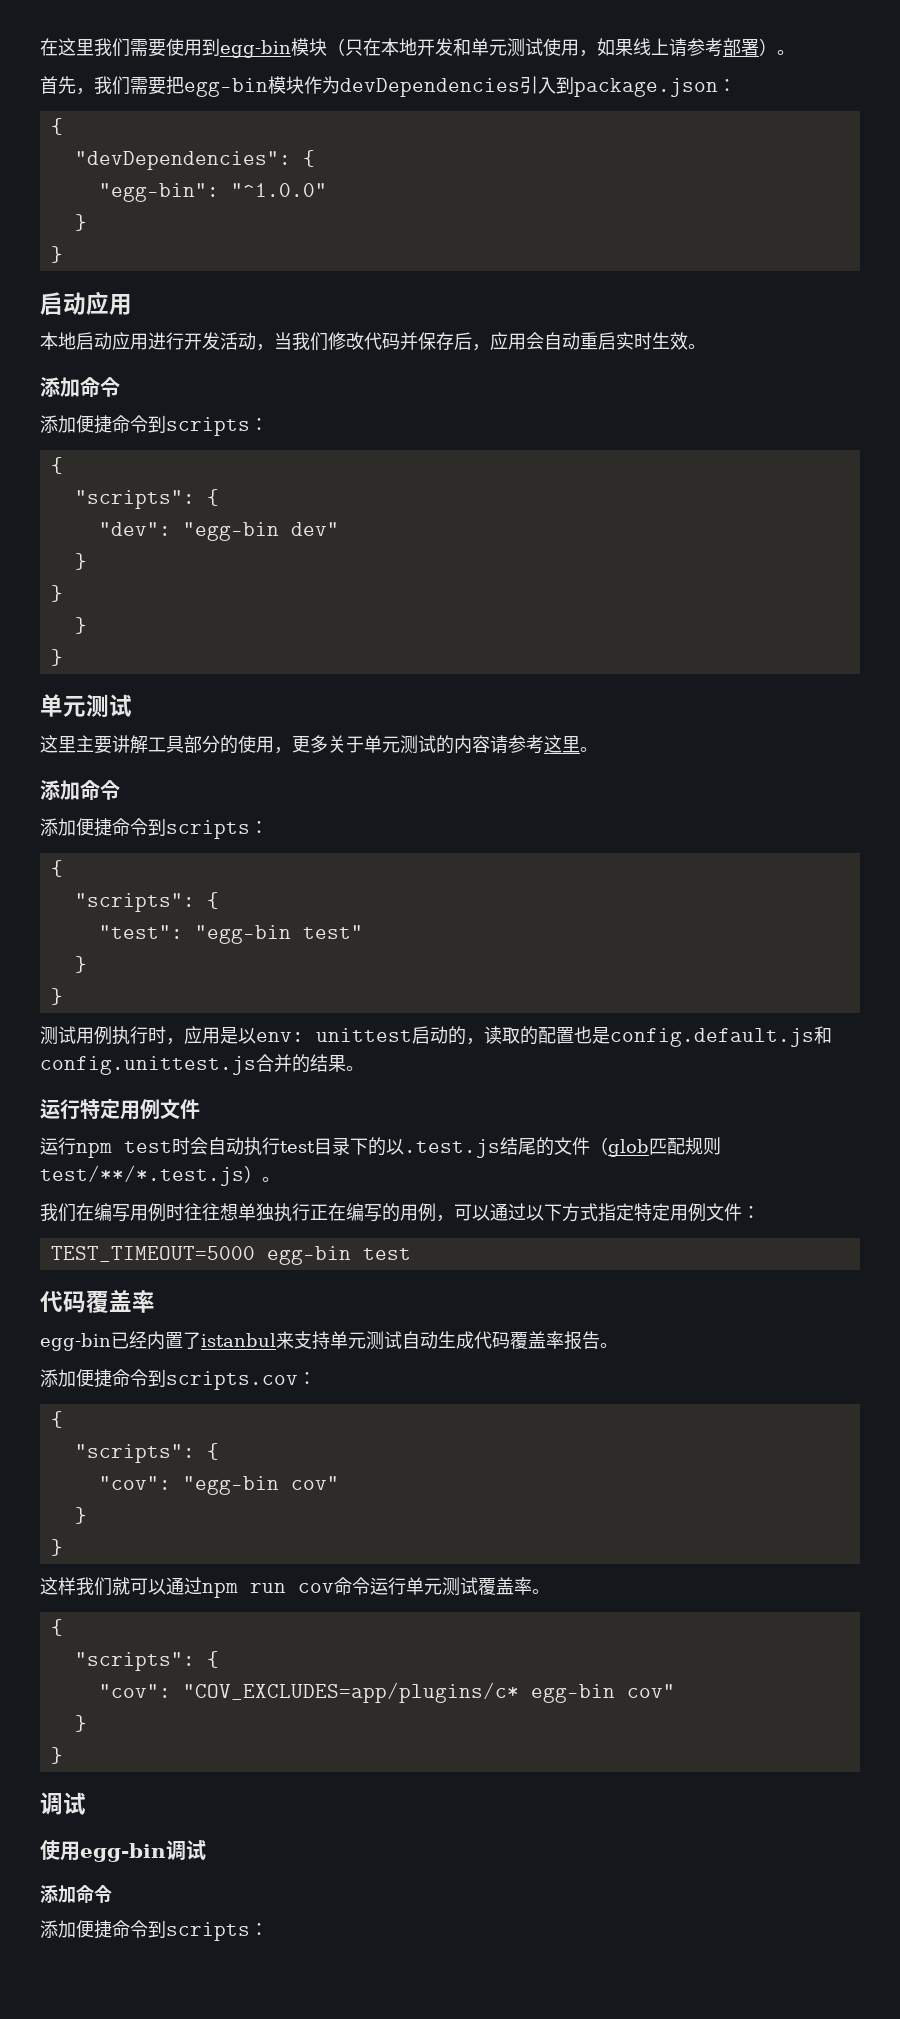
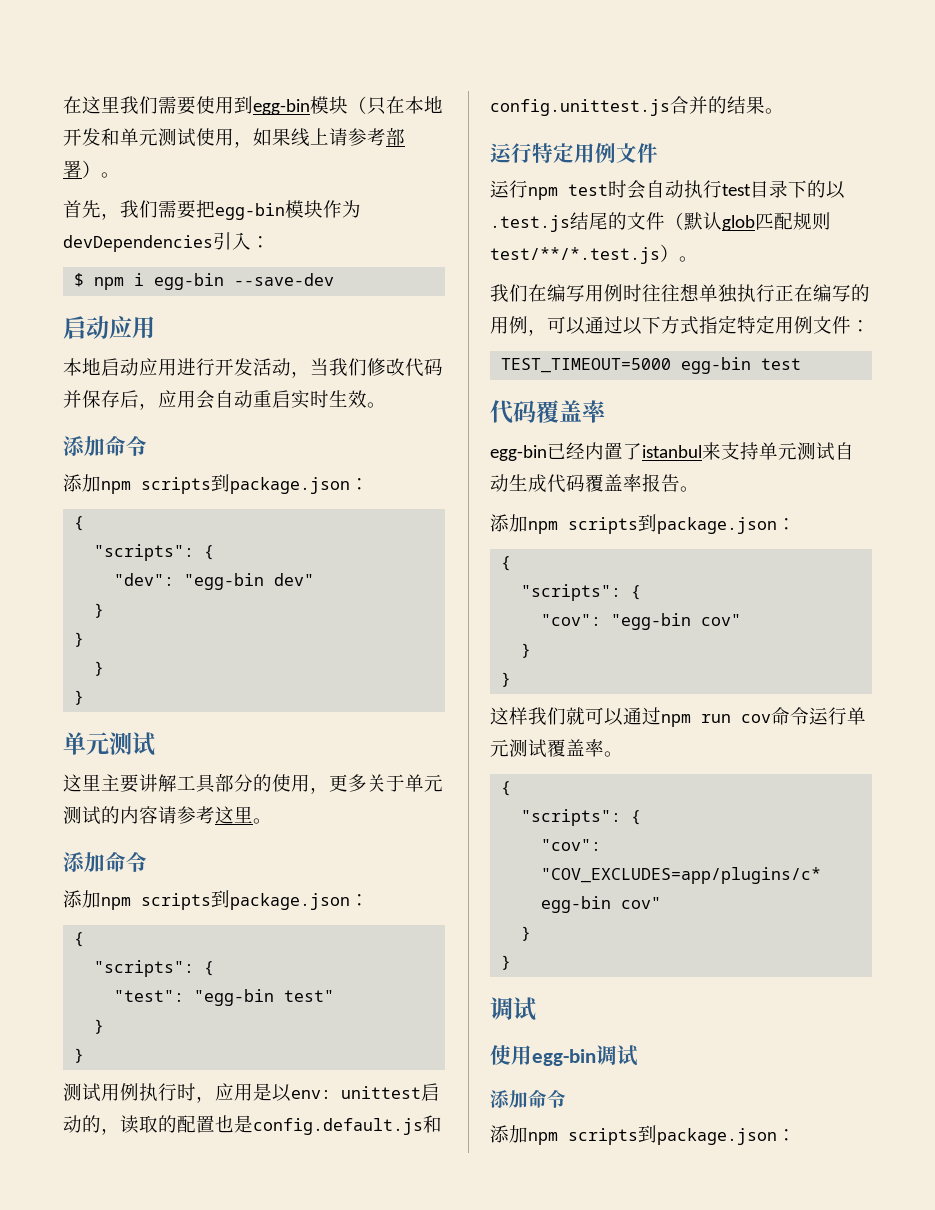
[556,76,736,97] [50,118,63,135] [74,150,315,170] [98,183,327,202] [74,214,87,231] [50,246,63,263] 到package.json： // { // "devDependencies": { // "egg-bin": "^1.0.0" // } // } -> [251,236,270,248] [74,273,335,290] ： // $ npm i egg-bin --save-dev
[76,415,250,436] 便捷命令到scripts -> [101,474,350,494] npm scripts到package.json
[76,818,250,839] 便捷命令到scripts -> [101,890,350,910] npm scripts到package.json
(608, 1146) none -> [684,212,722,230] 默认
[76,1369,298,1390] 便捷命令到scripts.cov -> [528,514,777,534] npm scripts到package.json
[76,1920,250,1941] 便捷命令到scripts -> [528,1125,777,1145] npm scripts到package.json

